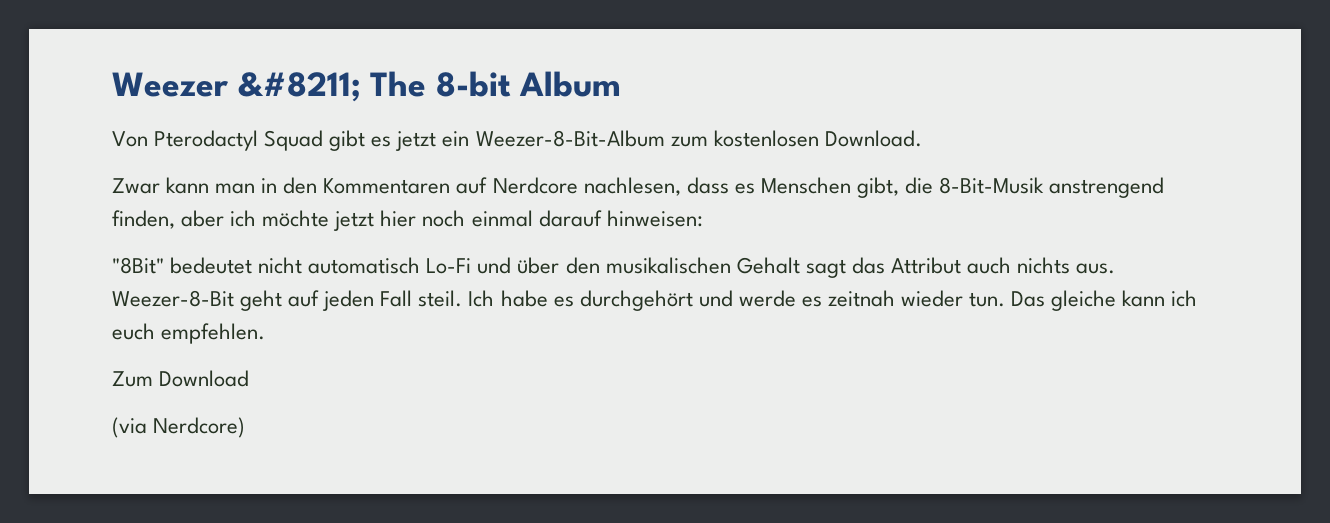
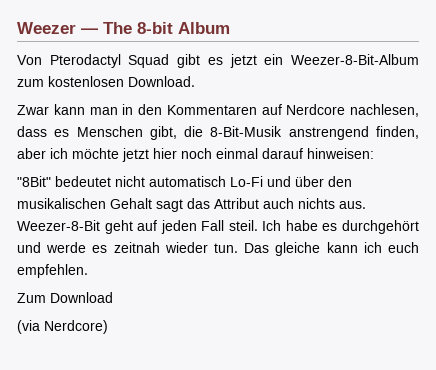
[237,72,361,102] &#8211; -> [81,28,98,34] —

